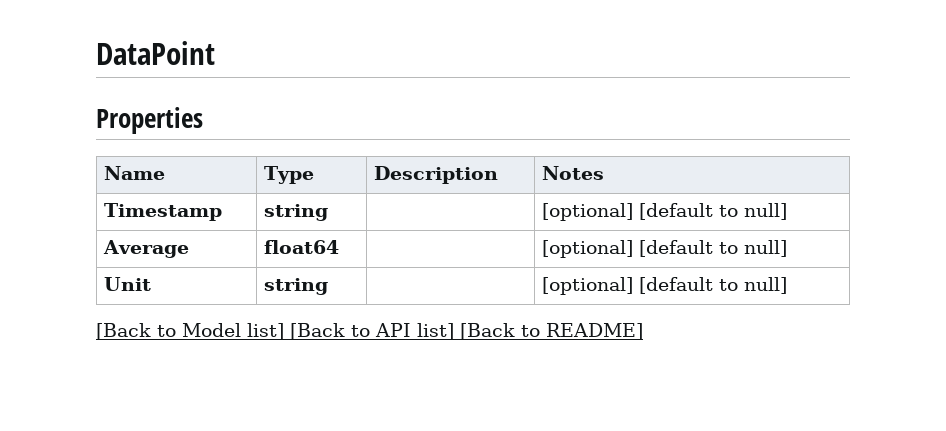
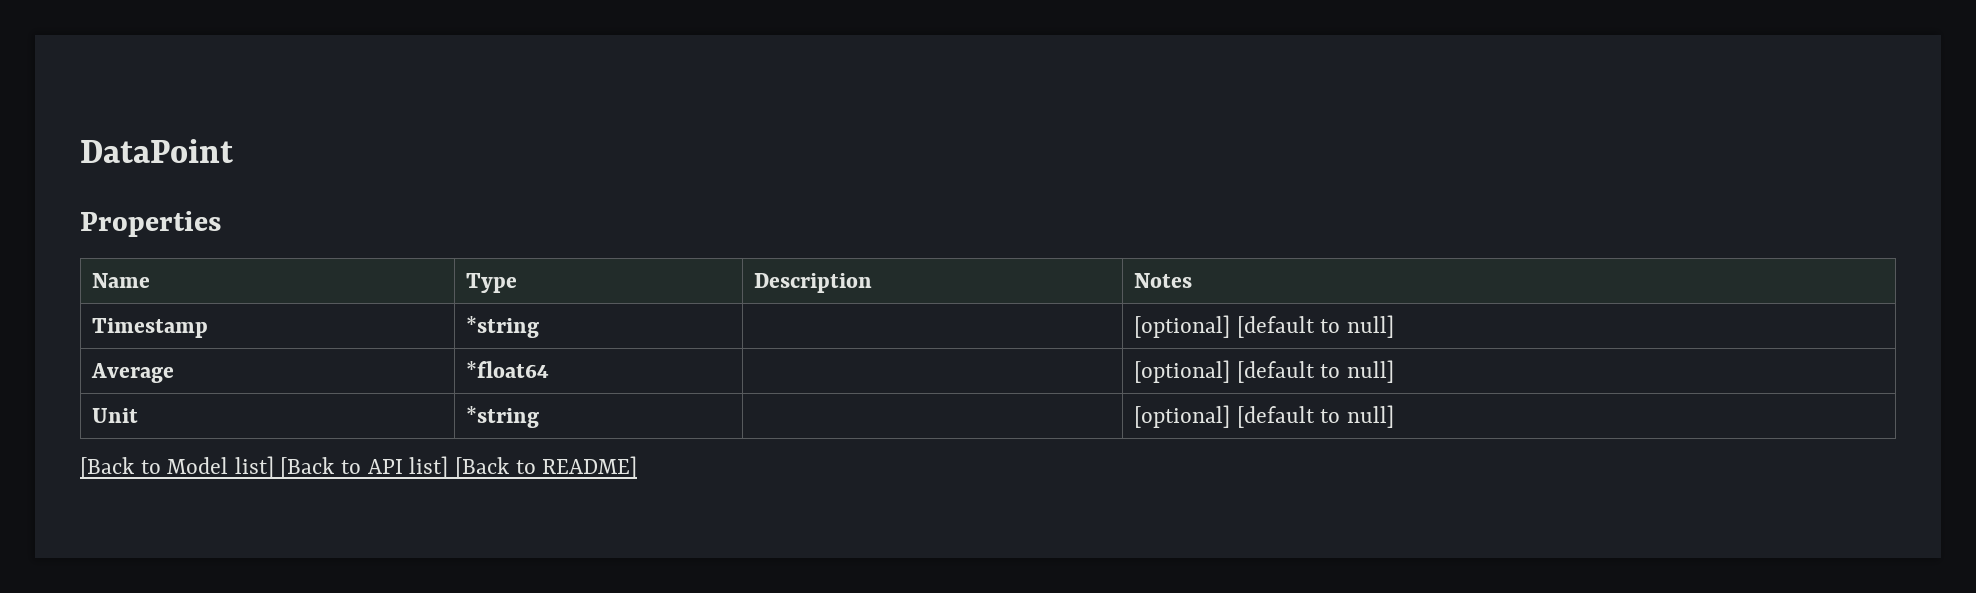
[263,204,328,221] string -> [466,316,540,338] *string
[263,240,339,254] float64 -> [466,361,550,378] *float64
[263,278,328,295] string -> [466,406,540,428] *string

